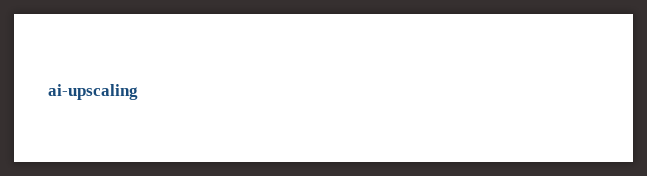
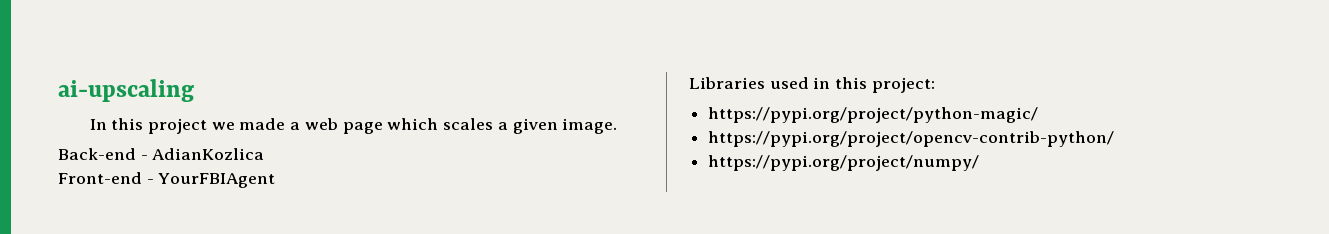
(138, 92) none -> [89,118,618,134] [58,148,265,160] [58,172,276,188] [689,77,935,93] [708,107,1039,123] [708,131,1115,147] [708,155,980,171] // In this project we made a web page which scales a given image. // Back-end - AdianKozlica // Front-end - YourFBIAgent // Libraries used in this project: // https://pypi.org/project/python-magic/ // https://pypi.org/project/opencv-contrib-python/ // https://pypi.org/project/numpy/

